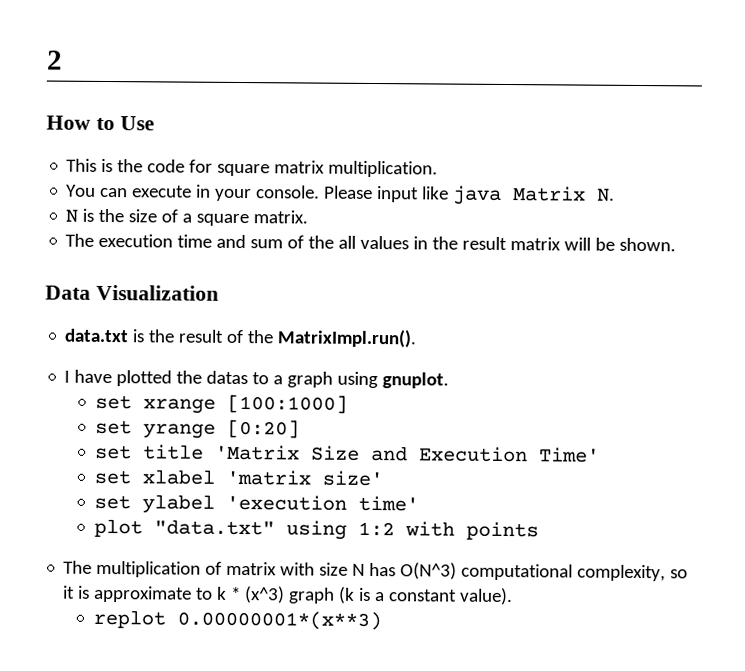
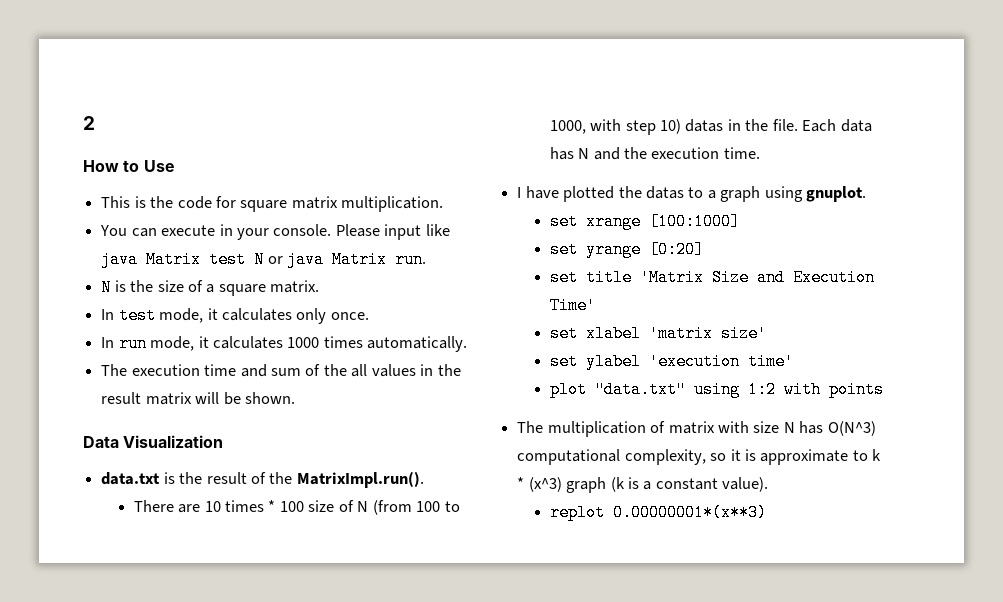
[597,188,616,202] N. -> [209,251,427,268] test N or java Matrix run.
(309, 217) none -> [101,307,369,324] [101,335,468,352] // In test mode, it calculates only once. // In run mode, it calculates 1000 times automatically.
(418, 338) none -> [133,500,460,515] [549,119,872,135] [549,147,760,160] // There are 10 times * 100 size of N (from 100 to 1000, with step 10) datas in the file. Each data has N and the execution time.

